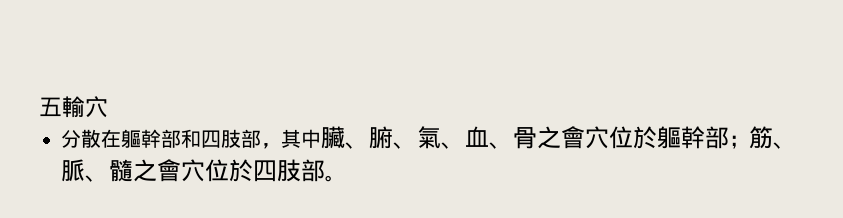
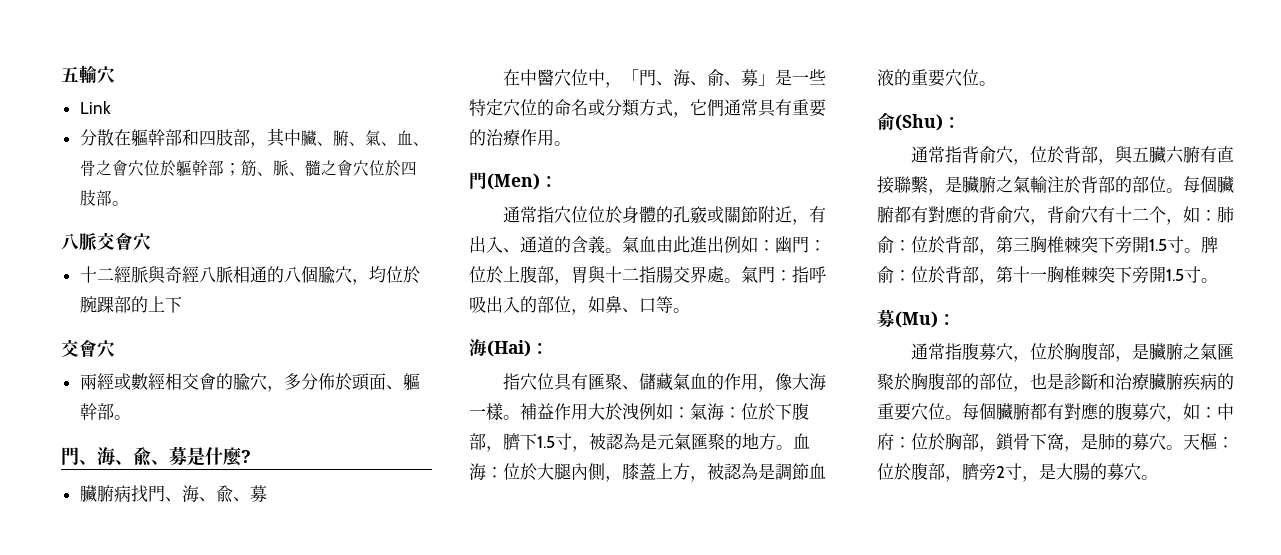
(108, 107) none -> [79,101,111,114] // Link
(345, 178) none -> [61,232,151,250] [79,266,420,285] [79,296,182,313] [61,339,115,357] [79,373,420,392] [79,403,131,420] [61,446,251,466] [79,485,267,503] [503,69,827,88] [469,99,826,118] [469,129,571,146] [469,172,558,190] [503,206,827,225] [469,236,826,254] [469,266,826,285] [469,296,690,315] [469,339,549,357] [503,373,827,392] [469,403,809,421] [469,433,810,452] [469,463,826,482] [877,69,996,87] [877,112,961,131] [911,146,1235,165] [877,176,1234,195] [877,206,1234,225] [877,236,1218,255] [877,266,1218,285] [877,309,956,328] [911,343,1235,362] [877,373,1234,392] [877,403,1234,422] [877,432,1234,452] [877,463,1158,482] // 八脈交會穴 // 十二經脈與奇經八脈相通的八個腧穴，均位於腕踝部的上下 // 交會穴 // 兩經或數經相交會的腧穴，多分佈於頭面、軀幹部。 // 門、海、兪、募是什麼? // 臟腑病找門、海、兪、募 // 在中醫穴位中，「門、海、俞、募」是一些特定穴位的命名或分類方式，它們通常具有重要的治療作用。 // 門(Men)： // 通常指穴位位於身體的孔竅或關節附近，有出入、通道的含義。氣血由此進出例如：幽門：位於上腹部，胃與十二指腸交界處。氣門：指呼吸出入的部位，如鼻、口等。 // 海(Hai)： // 指穴位具有匯聚、儲藏氣血的作用，像大海一樣。補益作用大於洩例如：氣海：位於下腹部，臍下1.5寸，被認為是元氣匯聚的地方。血海：位於大腿內側，膝蓋上方，被認為是調節血液的重要穴位。 // 俞(Shu)： // 通常指背俞穴，位於背部，與五臟六腑有直接聯繫，是臟腑之氣輸注於背部的部位。每個臟腑都有對應的背俞穴，背俞穴有十二个，如：肺俞：位於背部，第三胸椎棘突下旁開1.5寸。脾俞：位於背部，第十一胸椎棘突下旁開1.5寸。 // 募(Mu)： // 通常指腹募穴，位於胸腹部，是臟腑之氣匯聚於胸腹部的部位，也是診斷和治療臟腑疾病的重要穴位。每個臟腑都有對應的腹募穴，如：中府：位於胸部，鎖骨下窩，是肺的募穴。天樞：位於腹部，臍旁2寸，是大腸的募穴。

